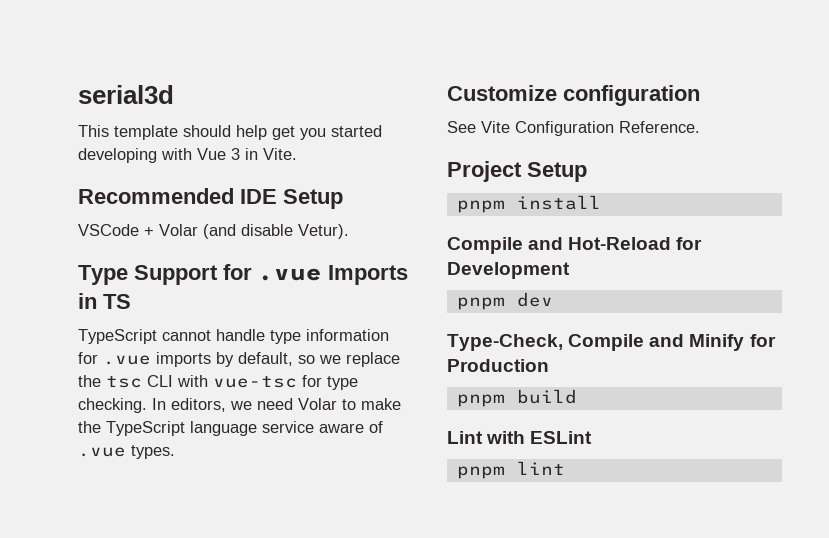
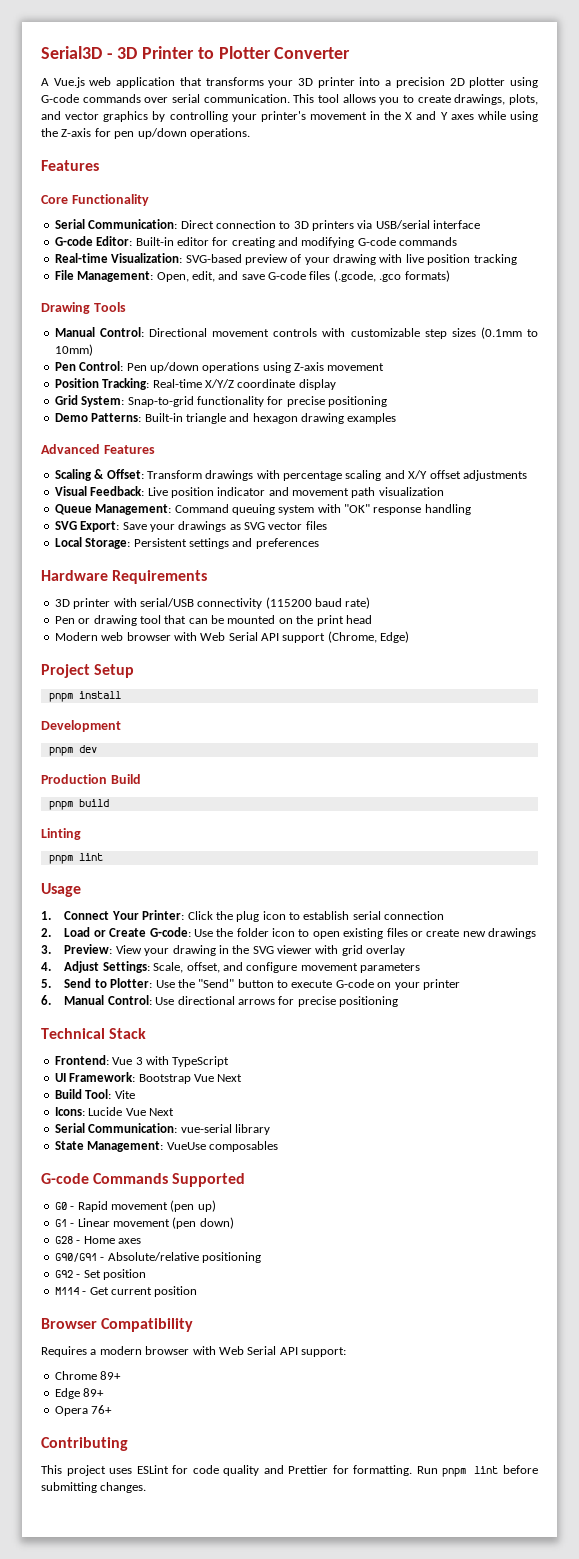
[78,85,174,104] [78,125,382,140] [78,148,297,163] [78,188,343,209] [78,224,349,239] [78,264,408,285] [78,293,131,309] [78,329,389,344] [78,352,400,367] [78,375,358,390] [78,398,401,413] [78,421,383,436] [78,445,175,459] [447,85,700,106] [447,121,700,136] serial3d // This template should help get you started developing with Vue 3 in Vite. // Recommended IDE Setup // VSCode + Volar (and disable Vetur). // Type Support for .vue Imports in TS // TypeScript cannot handle type information for .vue imports by default, so we replace the tsc CLI with vue-tsc for type checking. In editors, we need Volar to make the TypeScript language service aware of .vue types. // Customize configuration // See Vite Configuration Reference. -> [41,46,351,59] [41,77,538,88] [41,94,539,105] [41,111,538,122] [41,128,250,139] [41,160,99,171] [41,194,149,206] [54,219,481,231] [54,236,458,248] [54,253,517,265] [54,270,450,282] [41,302,126,314] [54,327,538,339] [54,344,93,356] [54,361,385,373] [54,378,336,390] [54,395,387,407] [54,413,397,424] [41,444,155,454] [54,469,527,481] [54,486,444,498] [54,504,471,515] [54,521,327,532] [54,537,319,549] [41,570,208,584] [54,597,371,609] [54,615,372,626] [54,631,410,643] Serial3D - 3D Printer to Plotter Converter // A Vue.js web application that transforms your 3D printer into a precision 2D plotter using G-code commands over serial communication. This tool allows you to create drawings, plots, and vector graphics by controlling your printer's movement in the X and Y axes while using the Z-axis for pen up/down operations. // Features // Core Functionality // Serial Communication: Direct connection to 3D printers via USB/serial interface // G-code Editor: Built-in editor for creating and modifying G-code commands // Real-time Visualization: SVG-based preview of your drawing with live position tracking // File Management: Open, edit, and save G-code files (.gcode, .gco formats) // Drawing Tools // Manual Control: Directional movement controls with customizable step sizes (0.1mm to 10mm) // Pen Control: Pen up/down operations using Z-axis movement // Position Tracking: Real-time X/Y/Z coordinate display // Grid System: Snap-to-grid functionality for precise positioning // Demo Patterns: Built-in triangle and hexagon drawing examples // Advanced Features // Scaling & Offset: Transform drawings with percentage scaling and X/Y offset adjustments // Visual Feedback: Live position indicator and movement path visualization // Queue Management: Command queuing system with "OK" response handling // SVG Export: Save your drawings as SVG vector files // Local Storage: Persistent settings and preferences // Hardware Requirements // 3D printer with serial/USB connectivity (115200 baud rate) // Pen or drawing tool that can be mounted on the print head // Modern web browser with Web Serial API support (Chrome, Edge)
[447,237,703,254] Compile and Hot-Reload for -> (121, 695) none
[447,334,776,351] Type-Check, Compile and Minify for -> (97, 749) none
(549, 365) none -> [110,774,141,784] Build
[447,431,593,444] [456,461,565,479] Lint with ESLint // pnpm lint -> [41,828,81,840] [48,853,103,864] [41,883,81,897] [41,910,445,922] [41,927,537,939] [41,944,406,956] [41,961,421,973] [41,978,460,990] [41,995,399,1007] [41,1028,147,1039] [54,1055,230,1067] [54,1072,243,1084] [54,1089,135,1099] [54,1107,174,1116] [54,1123,270,1135] [54,1141,278,1152] [41,1173,246,1187] [54,1200,216,1212] [54,1217,234,1229] [54,1236,141,1244] [54,1252,261,1263] [54,1269,146,1280] [54,1286,198,1297] [41,1318,194,1332] [41,1346,346,1357] [54,1371,122,1380] [54,1388,105,1399] [54,1405,113,1416] [41,1437,128,1451] [41,1465,538,1477] [41,1482,147,1493] Linting // pnpm lint // Usage // 1. Connect Your Printer: Click the plug icon to establish serial connection // 2. Load or Create G-code: Use the folder icon to open existing files or create new drawings // 3. Preview: View your drawing in the SVG viewer with grid overlay // 4. Adjust Settings: Scale, offset, and configure movement parameters // 5. Send to Plotter: Use the "Send" button to execute G-code on your printer // 6. Manual Control: Use directional arrows for precise positioning // Technical Stack // Frontend: Vue 3 with TypeScript // UI Framework: Bootstrap Vue Next // Build Tool: Vite // Icons: Lucide Vue Next // Serial Communication: vue-serial library // State Management: VueUse composables // G-code Commands Supported // G0 - Rapid movement (pen up) // G1 - Linear movement (pen down) // G28 - Home axes // G90/G91 - Absolute/relative positioning // G92 - Set position // M114 - Get current position // Browser Compatibility // Requires a modern browser with Web Serial API support: // Chrome 89+ // Edge 89+ // Opera 76+ // Contributing // This project uses ESLint for code quality and Prettier for formatting. Run pnpm lint before submitting changes.

